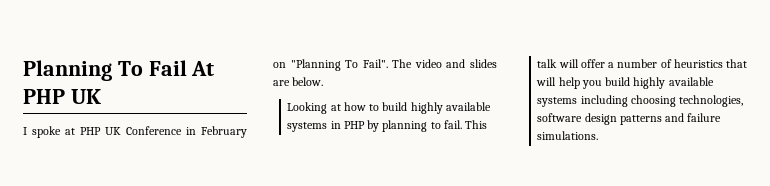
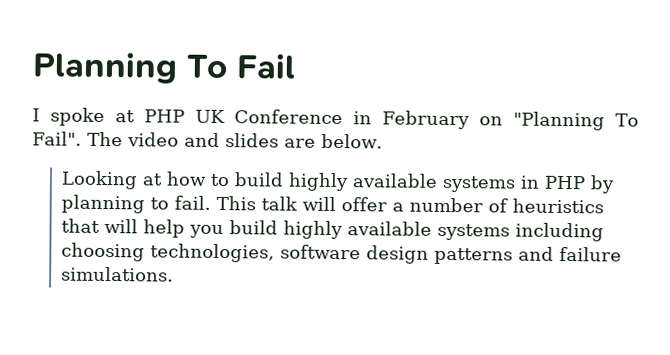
[191,61,215,76] [23,89,101,104] At PHP UK -> (296, 66) none

